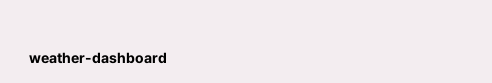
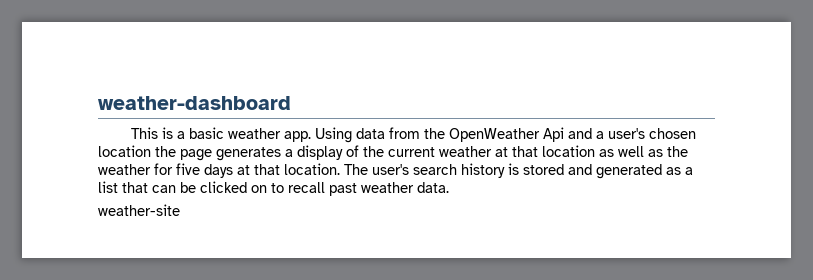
(167, 58) none -> [130,127,696,143] [98,145,688,161] [98,163,693,179] [98,181,449,196] [98,204,180,216] // This is a basic weather app. Using data from the OpenWeather Api and a user's chosen location the page generates a display of the current weather at that location as well as the weather for five days at that location. The user's search history is stored and generated as a list that can be clicked on to recall past weather data. // weather-site

